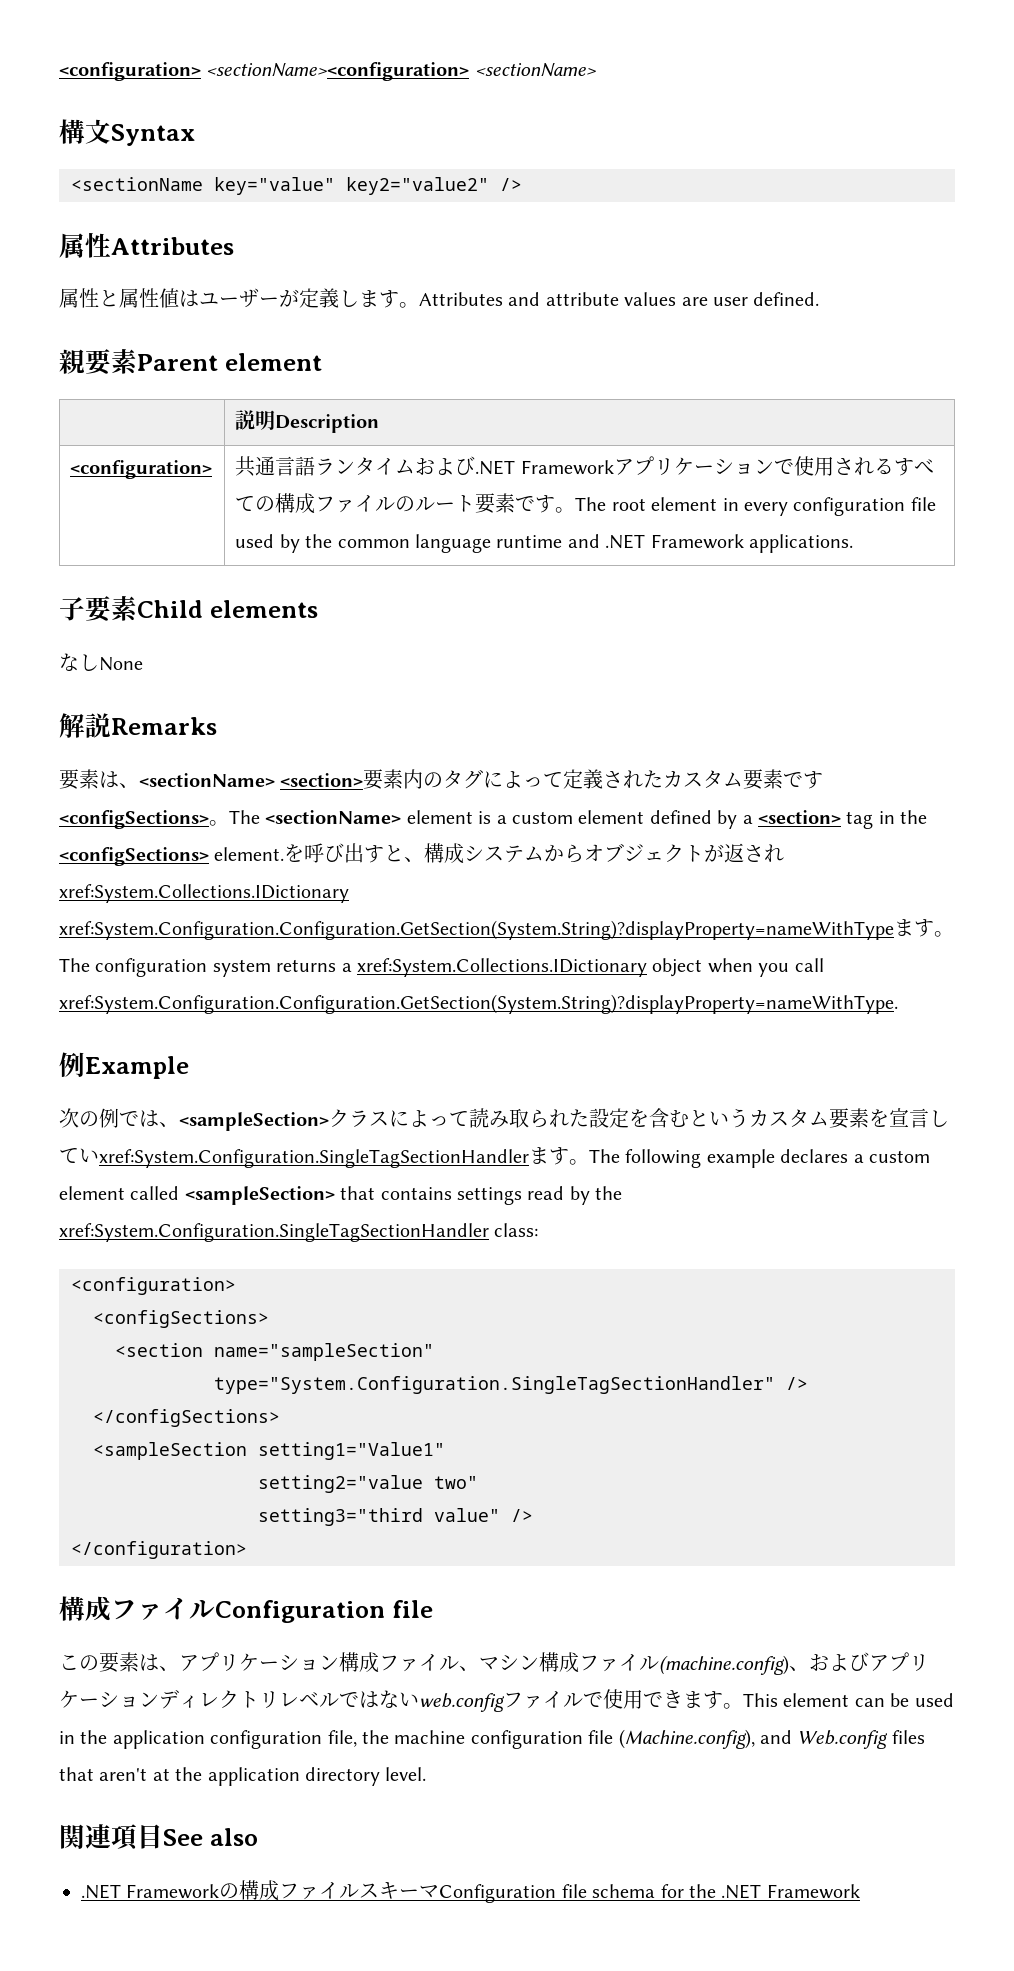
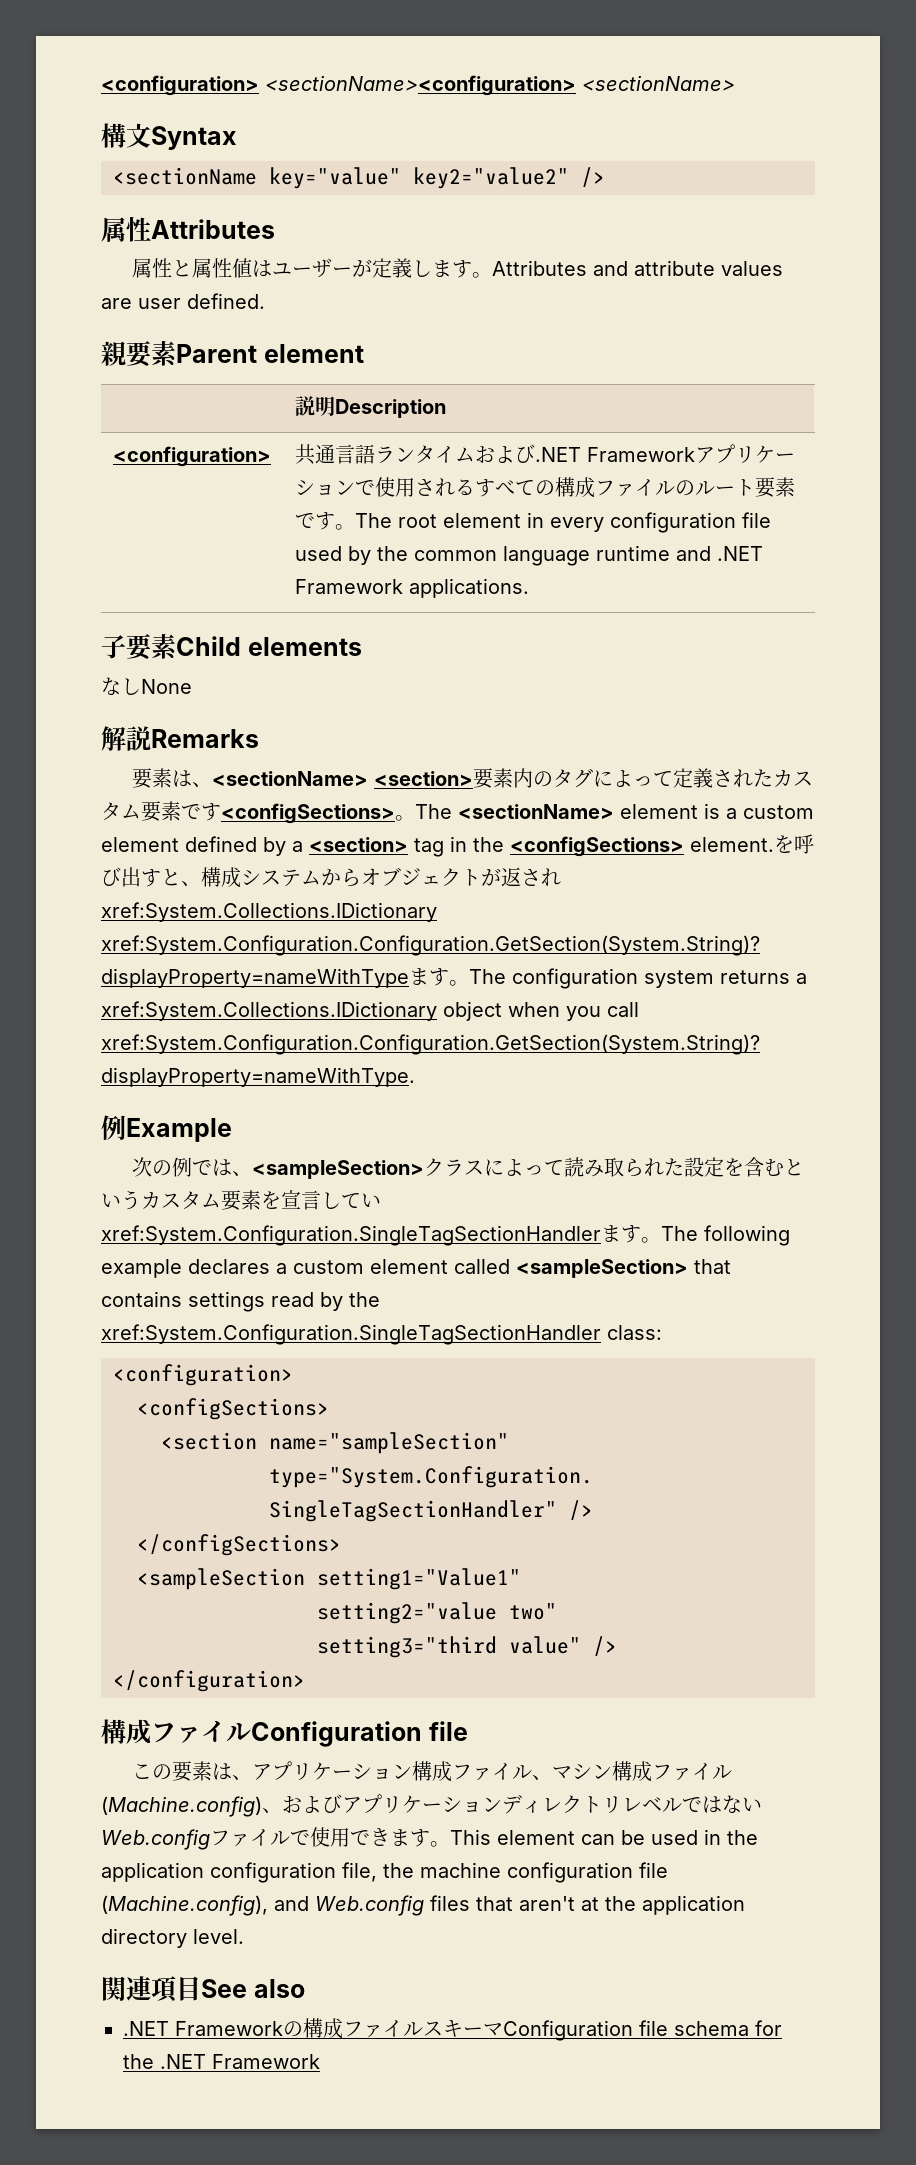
[659,1655,789,1675] (machine.config) -> [101,1796,262,1817] (Machine.config)
[419,1693,505,1712] web.config -> [101,1829,210,1850] Web.config

